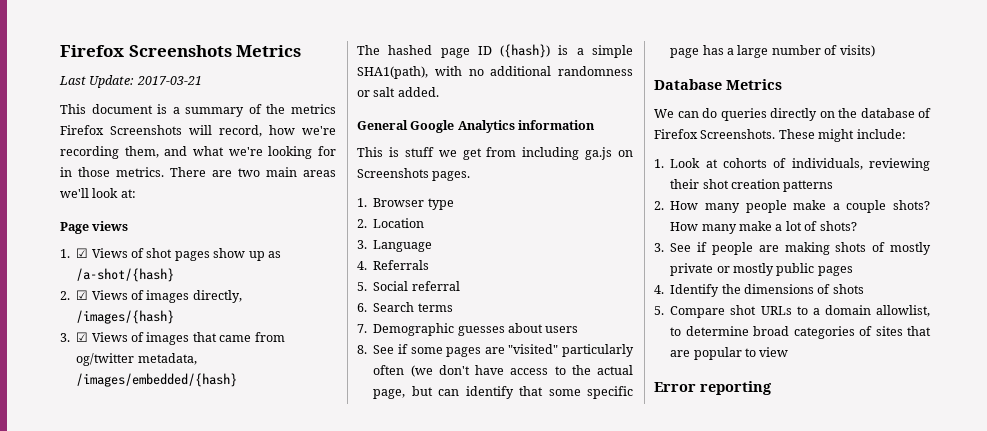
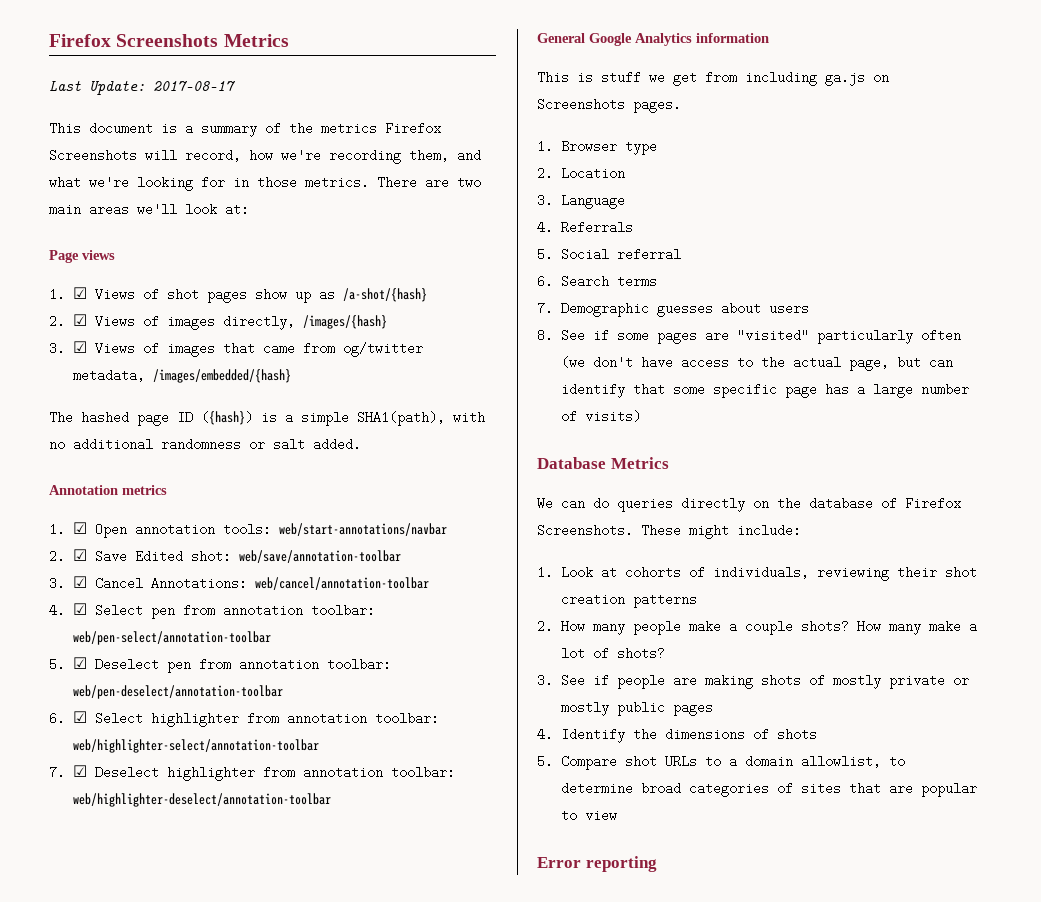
[136,76,202,85] 2017-03-21 -> [153,81,236,91] 2017-08-17
(439, 92) none -> [49,485,167,495] [49,522,447,538] [49,549,401,563] [49,576,429,590] [49,603,375,619] [72,631,271,645] [49,657,391,673] [72,685,283,699] [49,711,439,727] [72,739,319,753] [49,765,455,781] [72,793,331,807] // Annotation metrics // 1. ☑ Open annotation tools: web/start-annotations/navbar // 2. ☑ Save Edited shot: web/save/annotation-toolbar // 3. ☑ Cancel Annotations: web/cancel/annotation-toolbar // 4. ☑ Select pen from annotation toolbar: web/pen-select/annotation-toolbar // 5. ☑ Deselect pen from annotation toolbar: web/pen-deselect/annotation-toolbar // 6. ☑ Select highlighter from annotation toolbar: web/highlighter-select/annotation-toolbar // 7. ☑ Deselect highlighter from annotation toolbar: web/highlighter-deselect/annotation-toolbar

